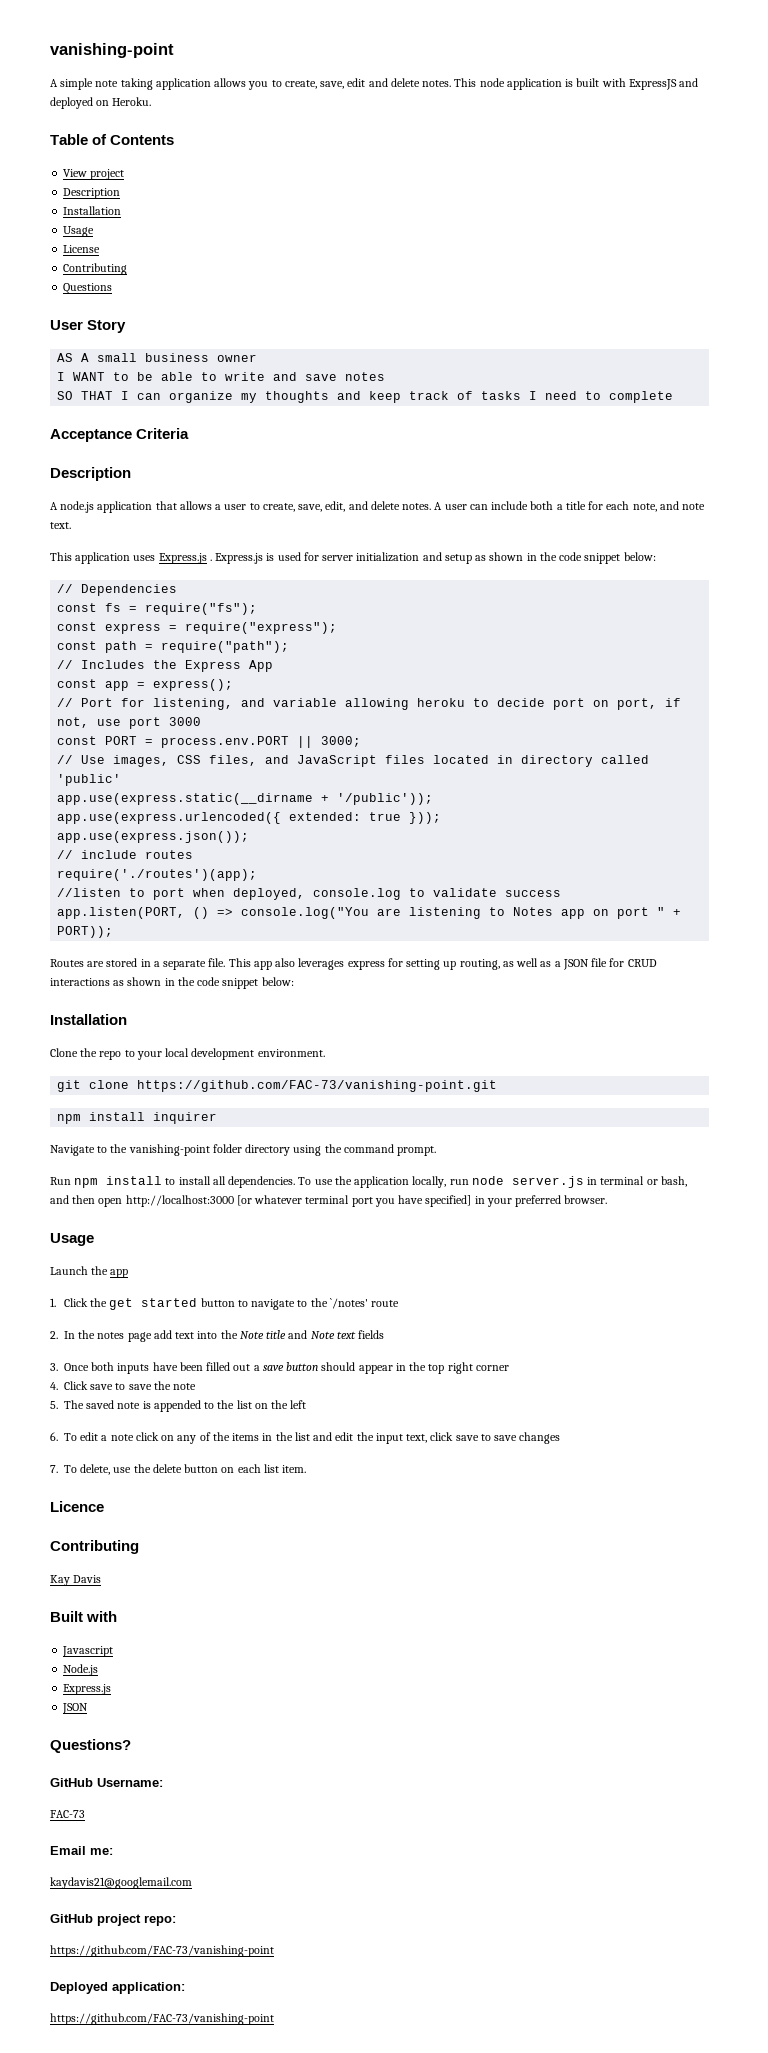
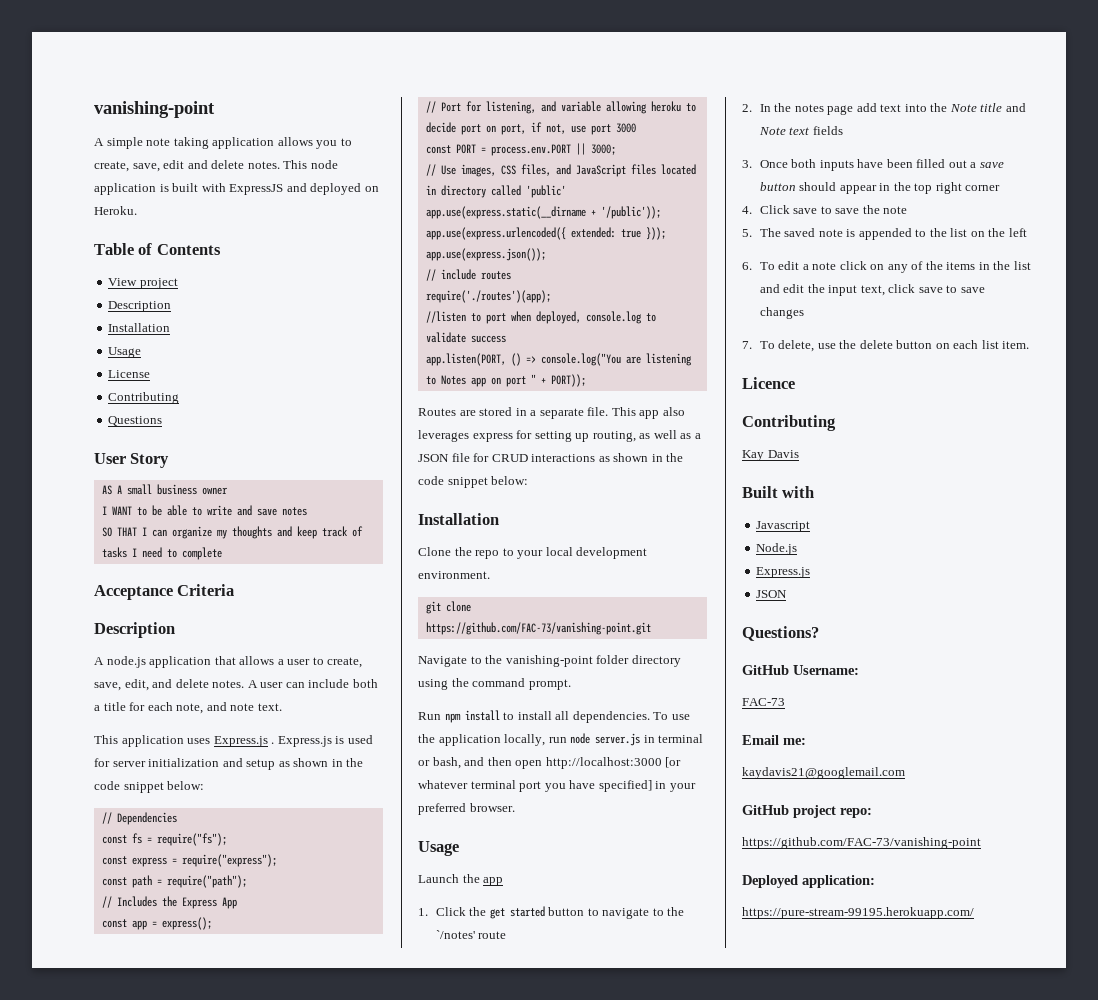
[57,1112,218,1124] // npm install inquirer -> (651, 628) none
[50,2013,274,2025] https://github.com/FAC-73/vanishing-point -> [742,907,974,919] https://pure-stream-99195.herokuapp.com/

